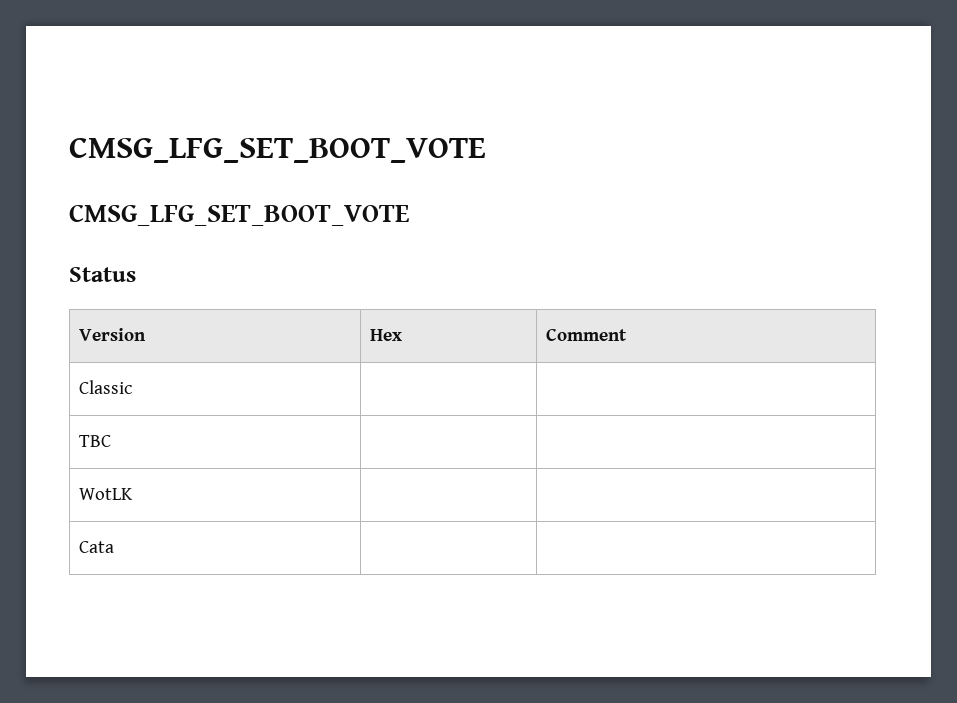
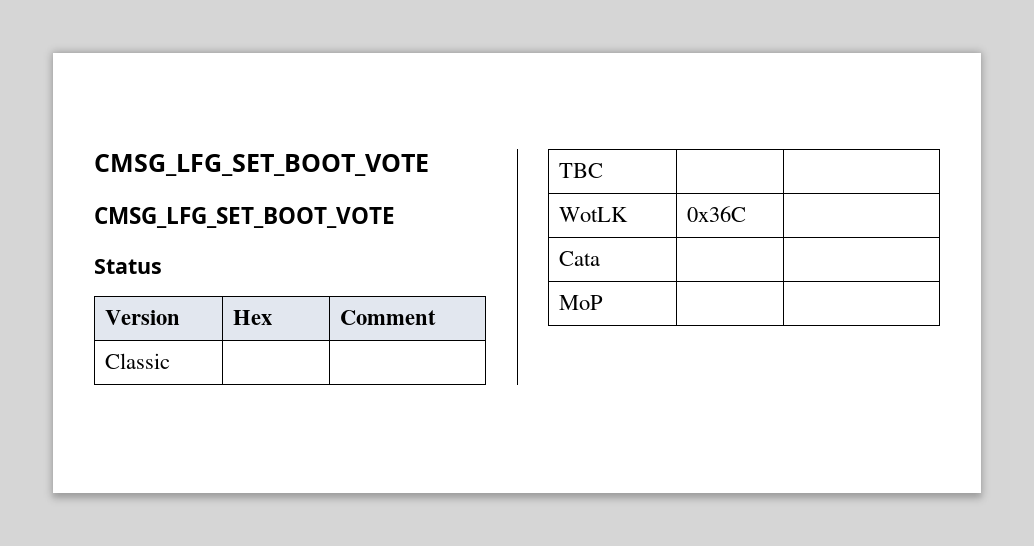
(133, 494) none -> [687,206,747,222] 0x36C
(114, 547) none -> [559,295,604,310] // MoP | |

